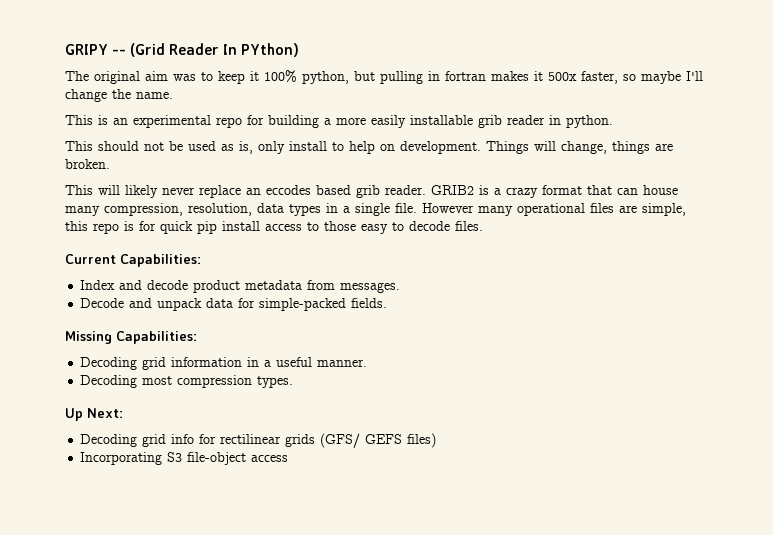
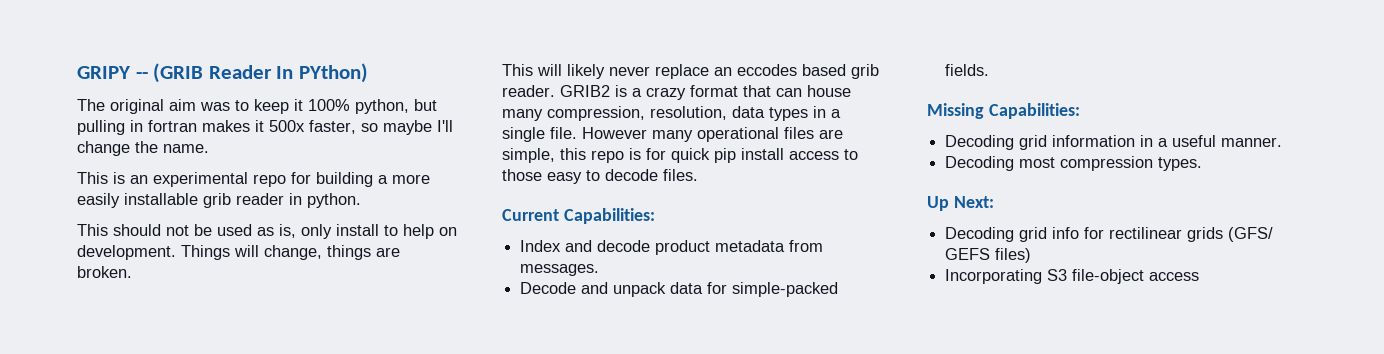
[130,43,166,57] (Grid -> [153,63,204,83] (GRIB

